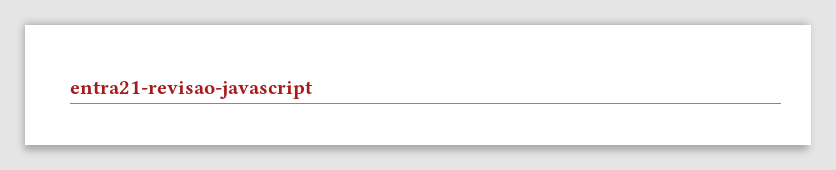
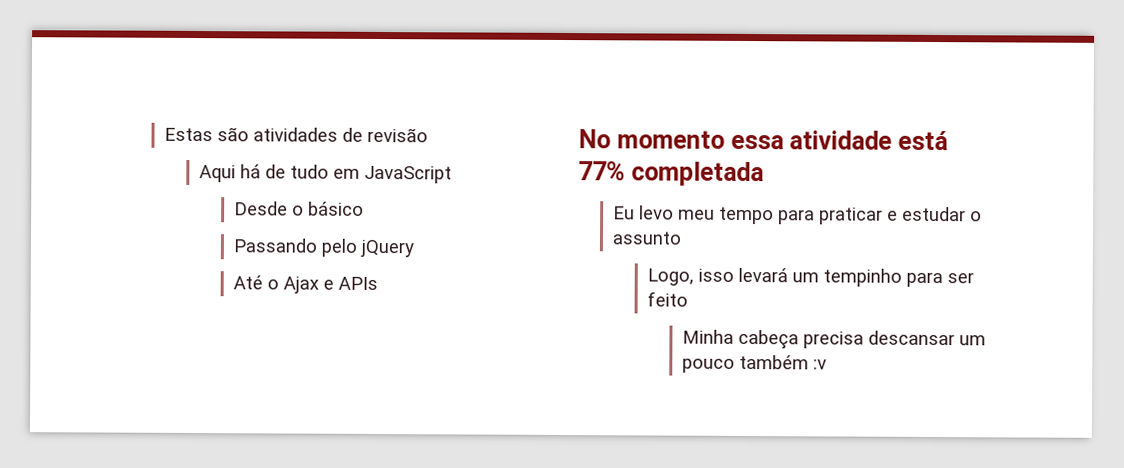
[70,81,312,99] entra21-revisao-javascript -> [164,127,429,143] [199,164,453,184] [234,201,365,216] [233,238,415,258] [233,275,379,294] [578,129,948,151] [578,161,764,187] [613,205,983,225] [612,231,683,245] [647,267,975,288] [647,291,689,307] [682,329,987,350] [682,354,828,373] Estas são atividades de revisão // Aqui há de tudo em JavaScript // Desde o básico // Passando pelo jQuery // Até o Ajax e APIs // No momento essa atividade está 77% completada // Eu levo meu tempo para praticar e estudar o assunto // Logo, isso levará um tempinho para ser feito // Minha cabeça precisa descansar um pouco também :v

